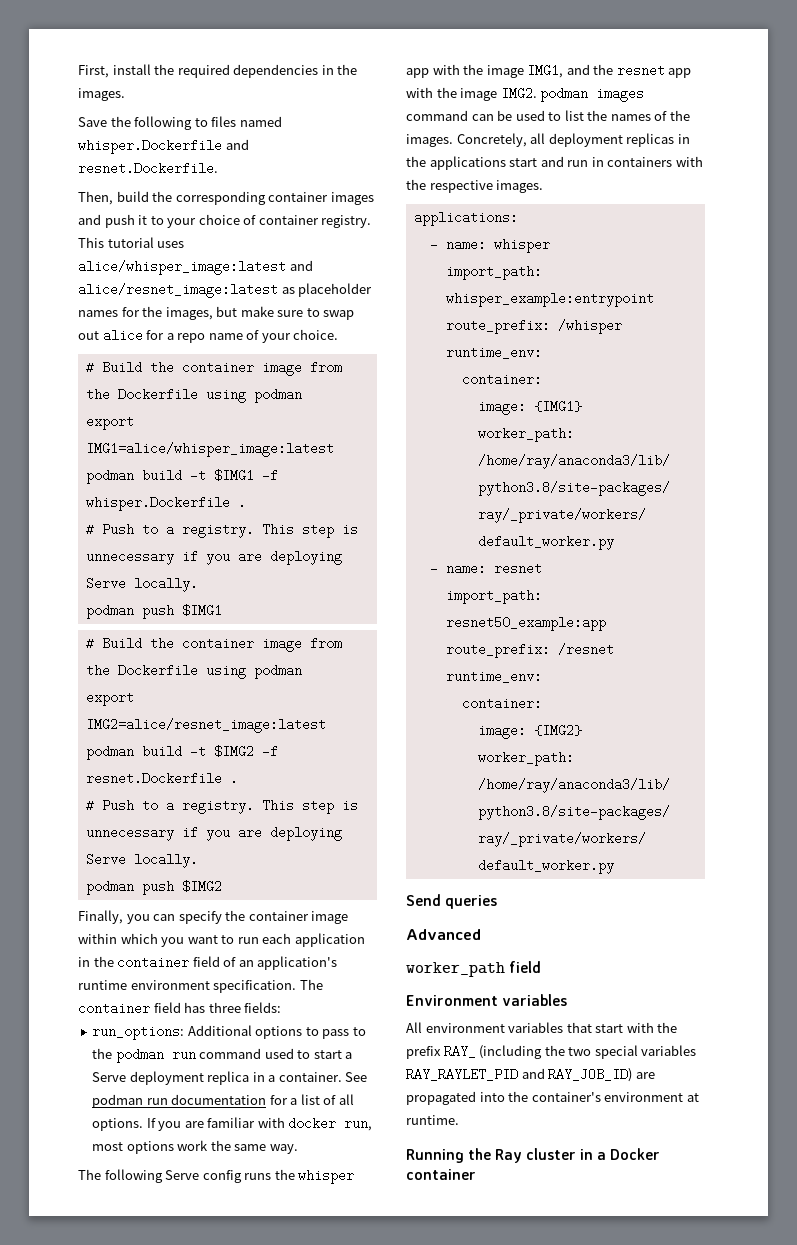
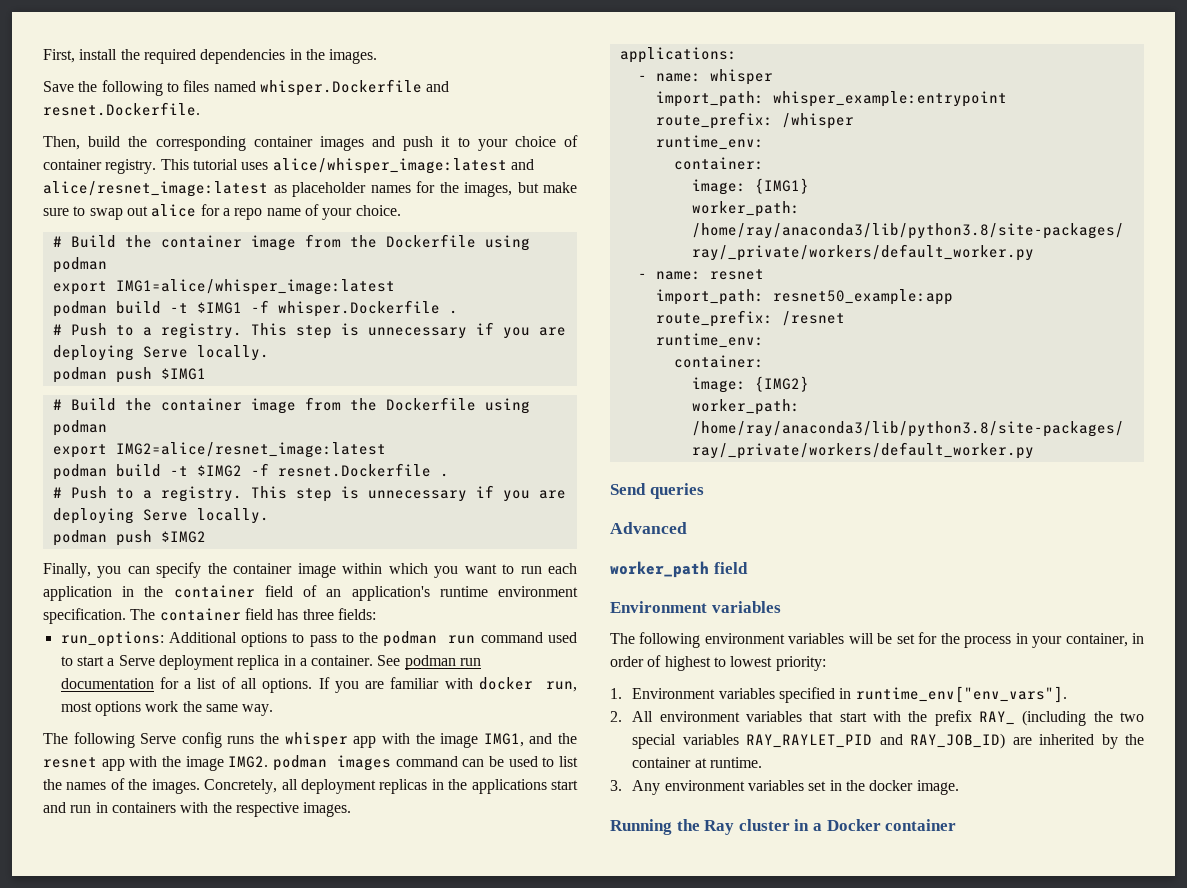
(568, 1000) none -> [610,632,1144,648] [610,655,826,671] [610,686,1067,703] [610,711,622,722] The following environment variables will be set for the process in your container, in order of highest to lowest priority: // 1. Environment variables specified in runtime_env["env_vars"]. // 2.
[406,1091,699,1105] [406,1115,459,1125] propagated into the container's environment at runtime. -> [1039,734,1144,749] [632,757,763,768] [610,780,959,795] inherited by the container at runtime. // 3. Any environment variables set in the docker image.

